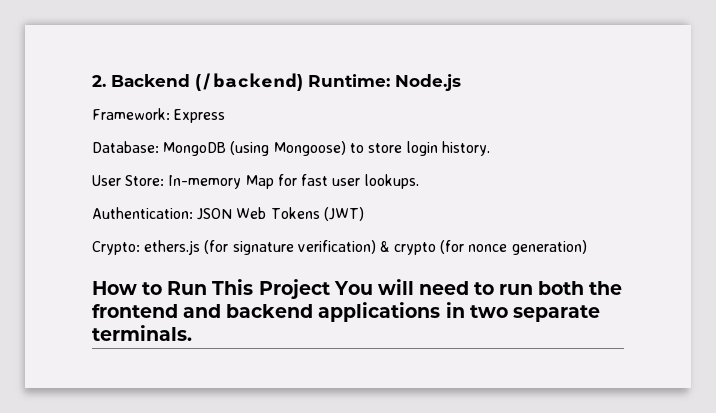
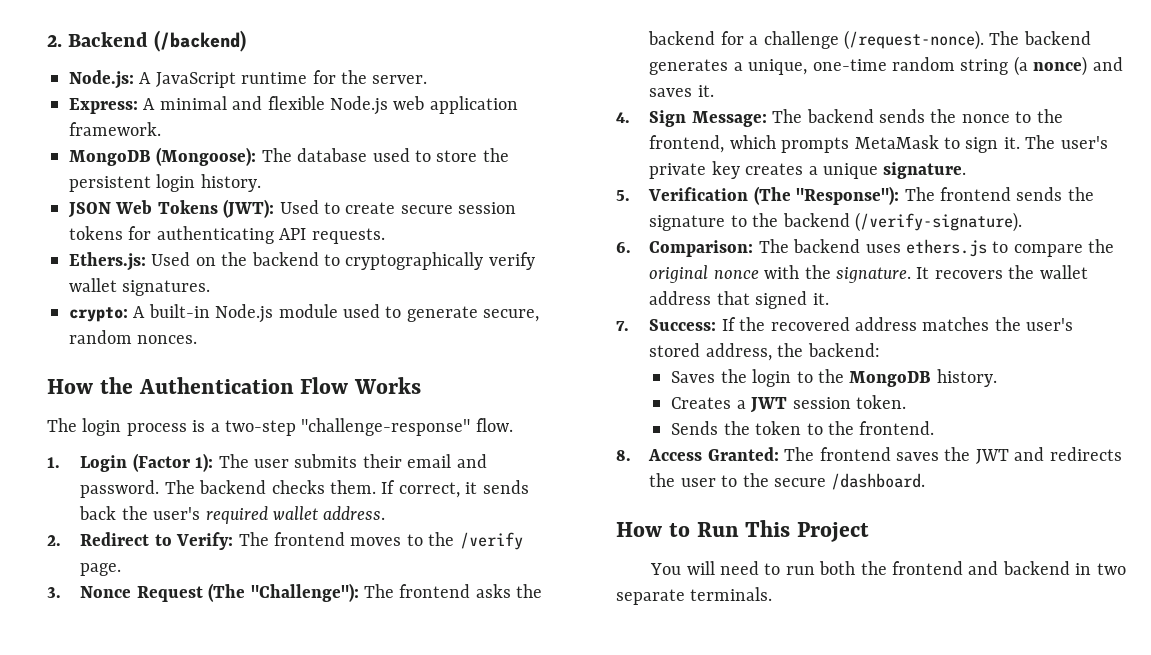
[308,74,461,91] [92,108,226,123] [92,141,491,156] [92,174,420,189] [92,207,364,221] [92,240,587,255] Runtime: Node.js // Framework: Express // Database: MongoDB (using Mongoose) to store login history. // User Store: In-memory Map for fast user lookups. // Authentication: JSON Web Tokens (JWT) // Crypto: ethers.js (for signature verification) & crypto (for nonce generation) -> [69,70,428,89] [69,96,518,115] [69,122,161,136] [69,147,509,166] [69,174,261,192] [68,199,517,218] [69,226,385,244] [69,252,535,271] [69,278,211,296] [69,304,540,323] [69,330,198,344] [47,377,421,394] [47,418,513,436] [47,453,487,472] [80,480,529,498] [79,506,386,524] [47,532,523,550] [80,563,122,576] [47,583,543,602] [648,30,1091,50] [649,56,1123,76] [649,85,714,97] [616,109,1063,127] [649,135,1108,153] [649,161,967,179] [616,186,1094,205] [649,212,1022,232] [616,239,1115,257] [649,265,1088,283] [649,291,829,309] [616,317,1074,331] [649,343,880,361] [671,369,997,387] [671,395,906,413] [671,421,935,435] [616,447,1122,464] [649,473,926,490] // Node.js: A JavaScript runtime for the server. // Express: A minimal and flexible Node.js web application framework. // MongoDB (Mongoose): The database used to store the persistent login history. // JSON Web Tokens (JWT): Used to create secure session tokens for authenticating API requests. // Ethers.js: Used on the backend to cryptographically verify wallet signatures. // crypto: A built-in Node.js module used to generate secure, random nonces. // How the Authentication Flow Works // The login process is a two-step "challenge-response" flow. // 1. Login (Factor 1): The user submits their email and password. The backend checks them. If correct, it sends back the user's required wallet address. // 2. Redirect to Verify: The frontend moves to the /verify page. // 3. Nonce Request (The "Challenge"): The frontend asks the backend for a challenge (/request-nonce). The backend generates a unique, one-time random string (a nonce) and saves it. // 4. Sign Message: The backend sends the nonce to the frontend, which prompts MetaMask to sign it. The user's private key creates a unique signature. // 5. Verification (The "Response"): The frontend sends the signature to the backend (/verify-signature). // 6. Comparison: The backend uses ethers.js to compare the original nonce with the signature. It recovers the wallet address that signed it. // 7. Success: If the recovered address matches the user's stored address, the backend: // Saves the login to the MongoDB history. // Creates a JWT session token. // Sends the token to the frontend. // 8. Access Granted: The frontend saves the JWT and redirects the user to the secure /dashboard.
(330, 289) none -> (869, 532) //
[318,302,441,322] applications -> (1070, 568) none

